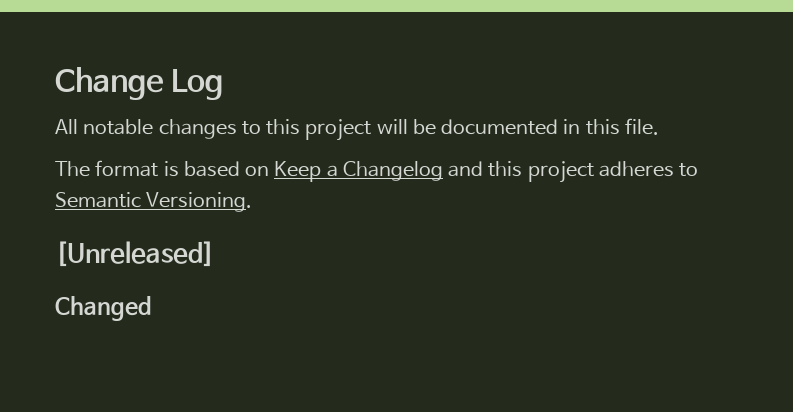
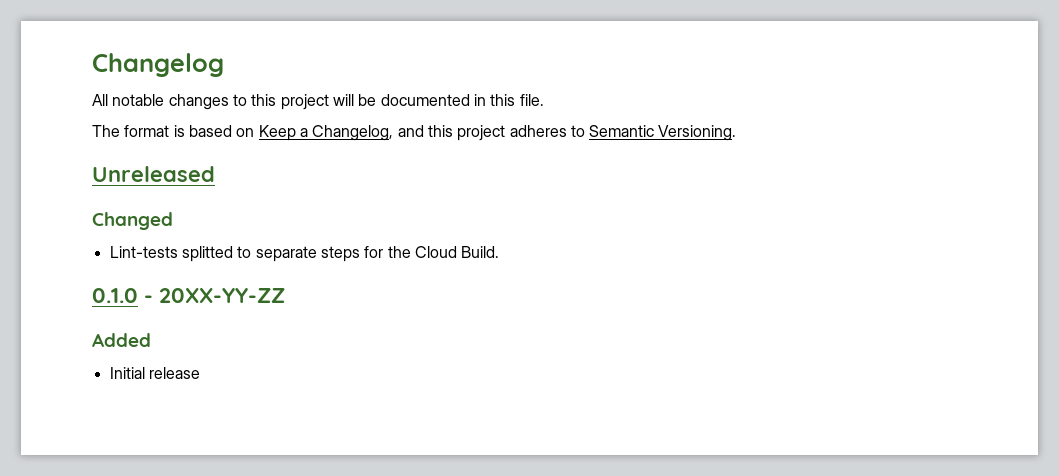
[55,67,224,100] Change Log -> [92,53,224,77] Changelog
[342,161,443,181] Changelog -> [312,125,394,141] Changelog,
[55,241,215,267] [Unreleased] -> [92,166,215,182] Unreleased
(152, 308) none -> [109,246,500,262] [92,288,285,303] [92,333,151,347] [109,367,200,379] // Lint-tests splitted to separate steps for the Cloud Build. // 0.1.0 - 20XX-YY-ZZ // Added // Initial release

